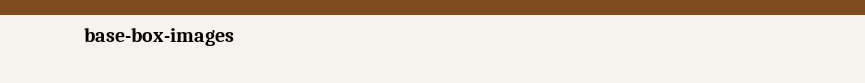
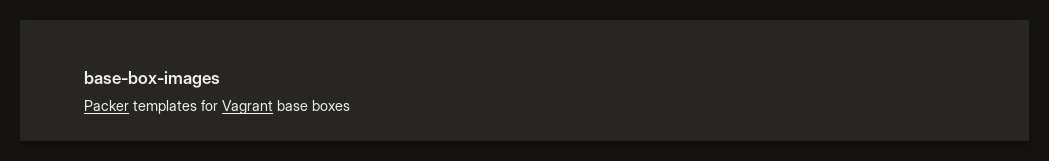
(234, 36) none -> [84,100,350,114] // Packer templates for Vagrant base boxes

